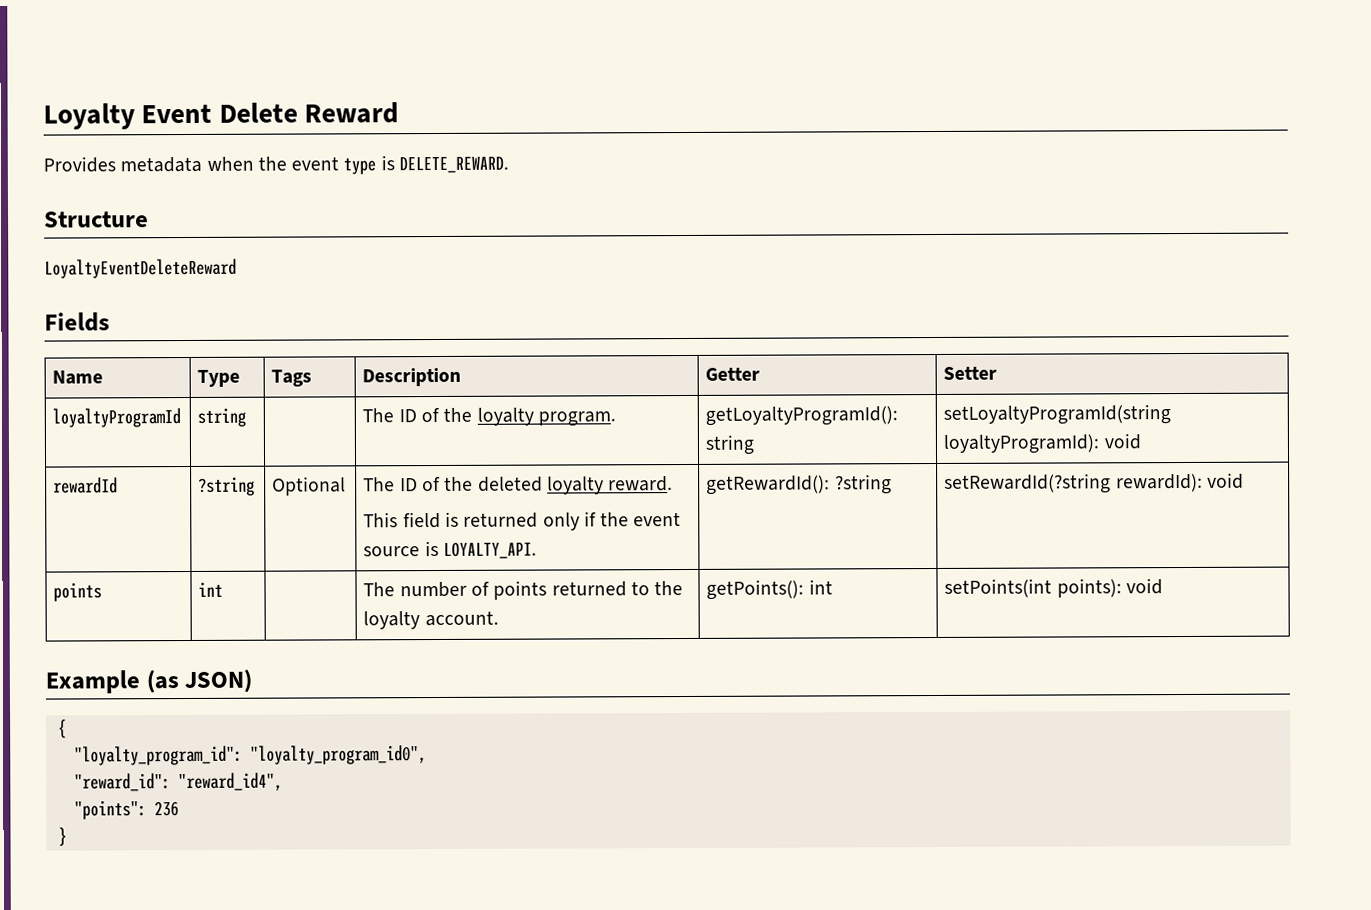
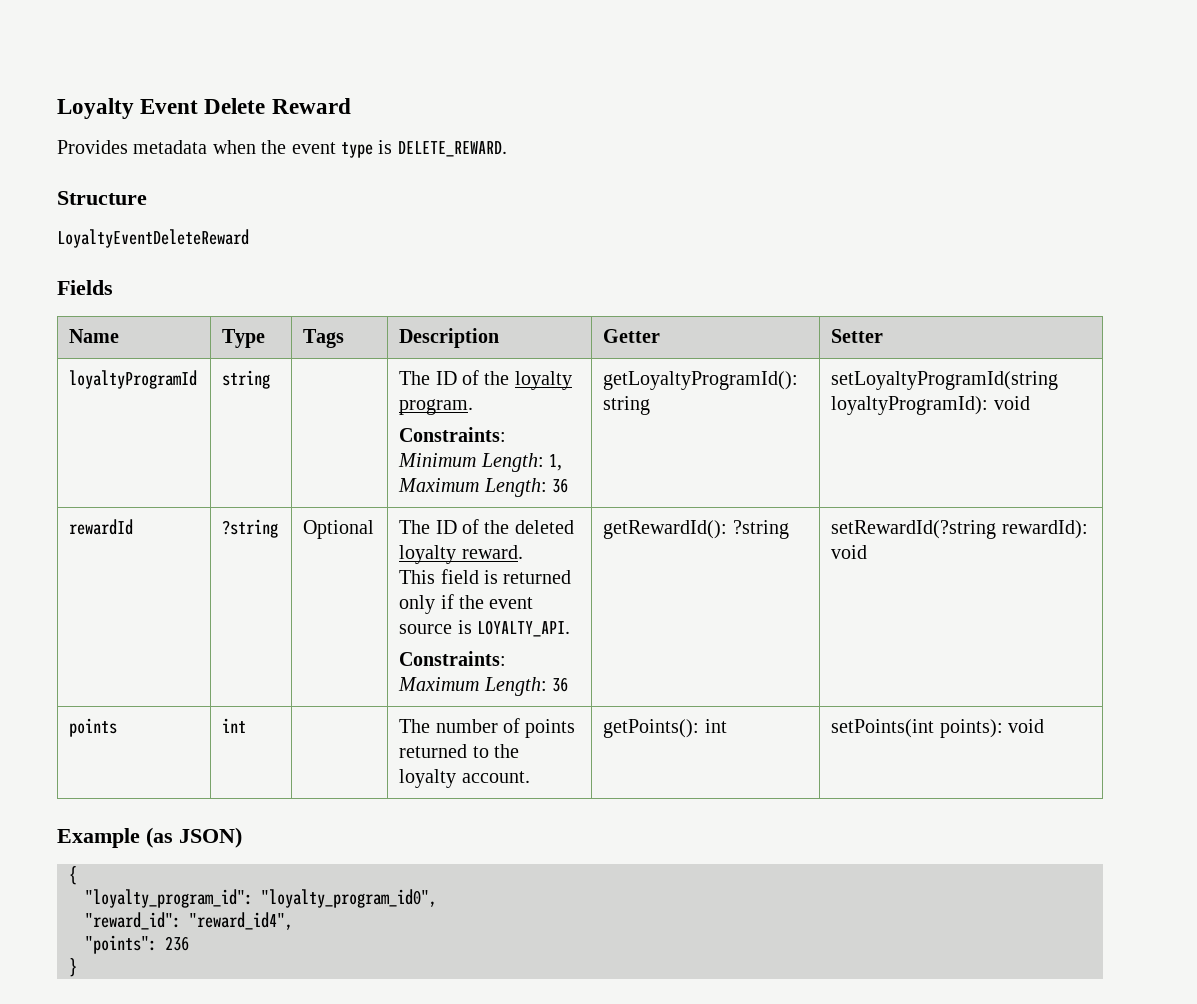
(616, 419) none -> [399,427,507,442] [398,453,562,472] [398,478,568,497] // Constraints: Minimum Length: 1, Maximum Length: 36
(537, 550) none -> [399,651,507,666] [398,677,568,696] // Constraints: Maximum Length: 36

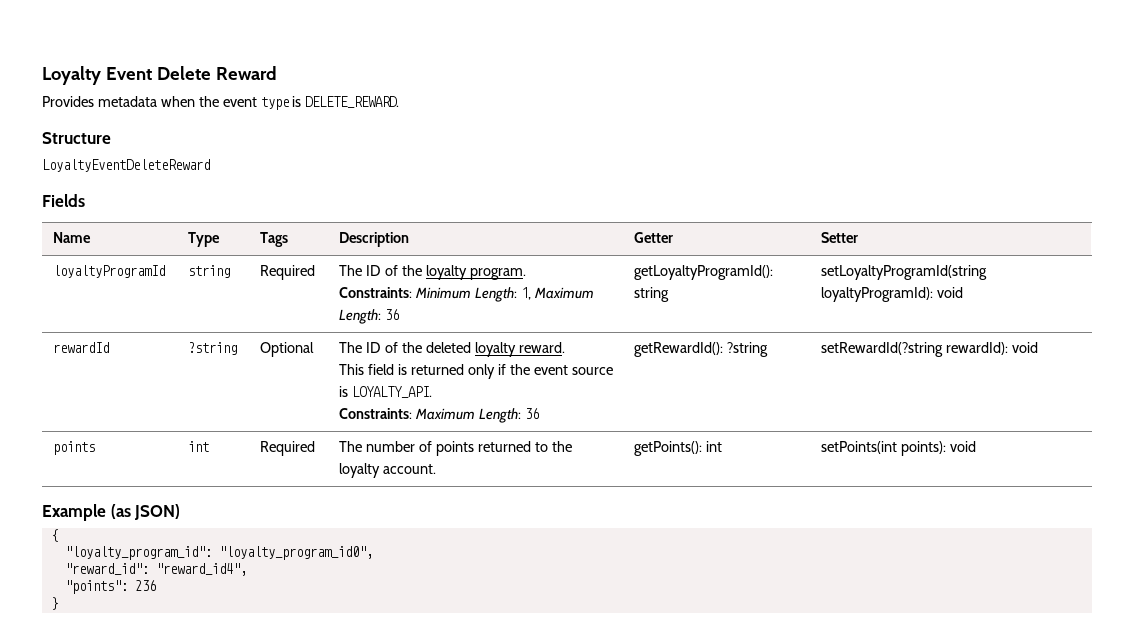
(271, 379) none -> [260,265,316,280] Required
(247, 725) none -> [260,441,316,456] Required

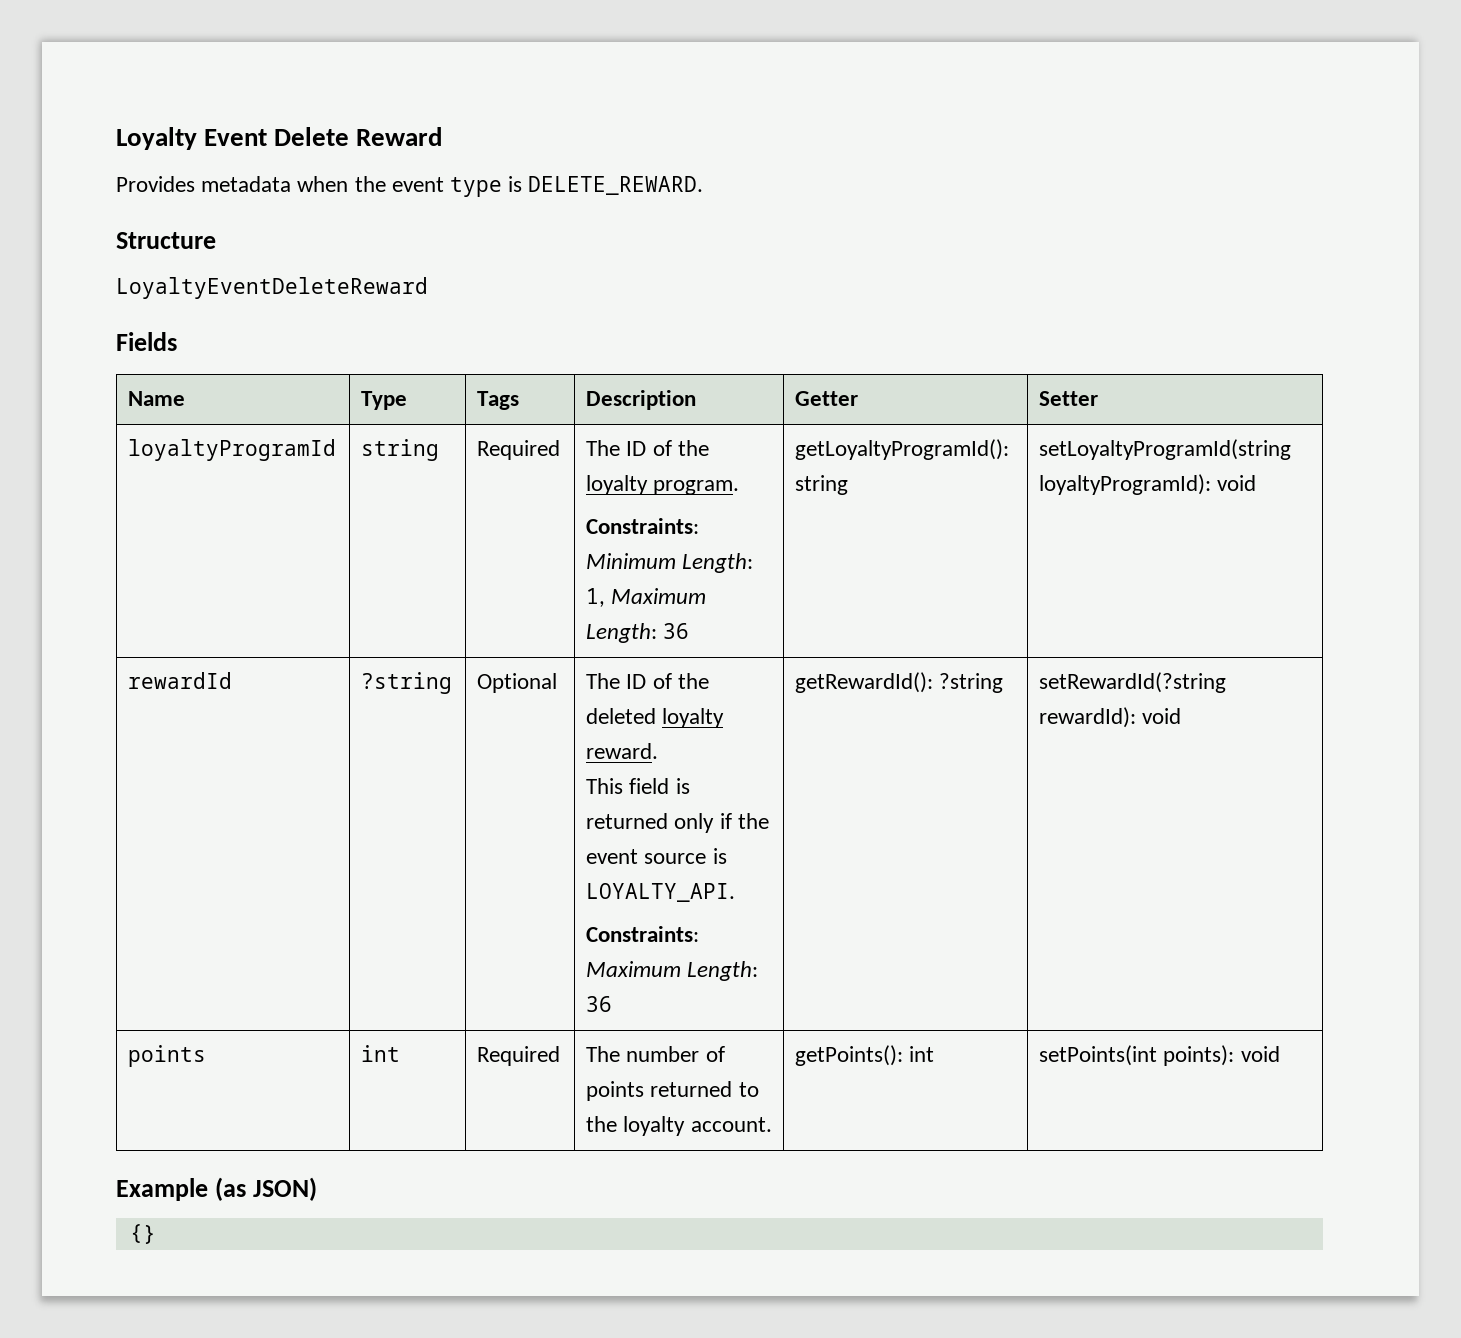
[50,529,58,542] [64,546,373,560] [64,563,247,576] [64,580,156,594] [50,597,58,610] { // "loyalty_program_id": "loyalty_program_id0", // "reward_id": "reward_id4", // "points": 236 // } -> [129,1224,156,1244] {}

